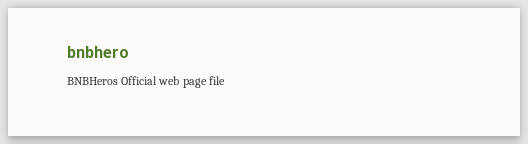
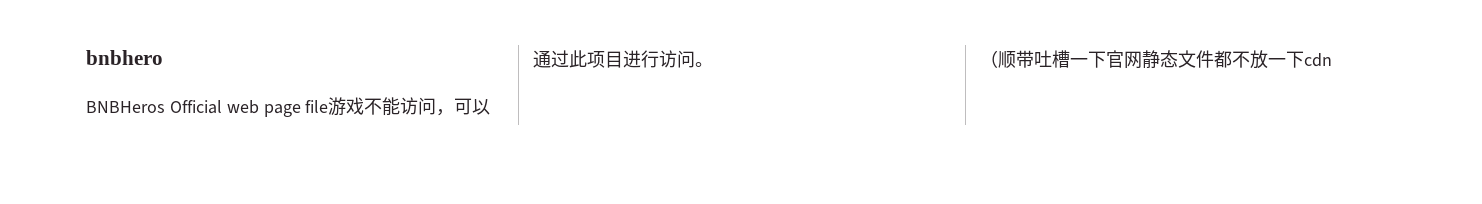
(225, 80) none -> [328,97,491,116] [533,50,713,68] [980,50,1332,69] 游戏不能访问，可以通过此项目进行访问。 // （顺带吐槽一下官网静态文件都不放一下cdn

